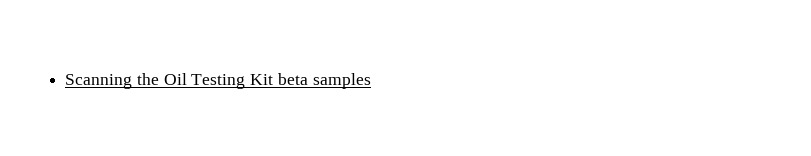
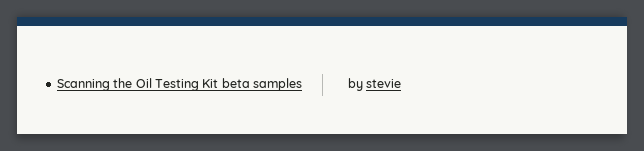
(371, 81) none -> [347,78,402,91] by stevie

